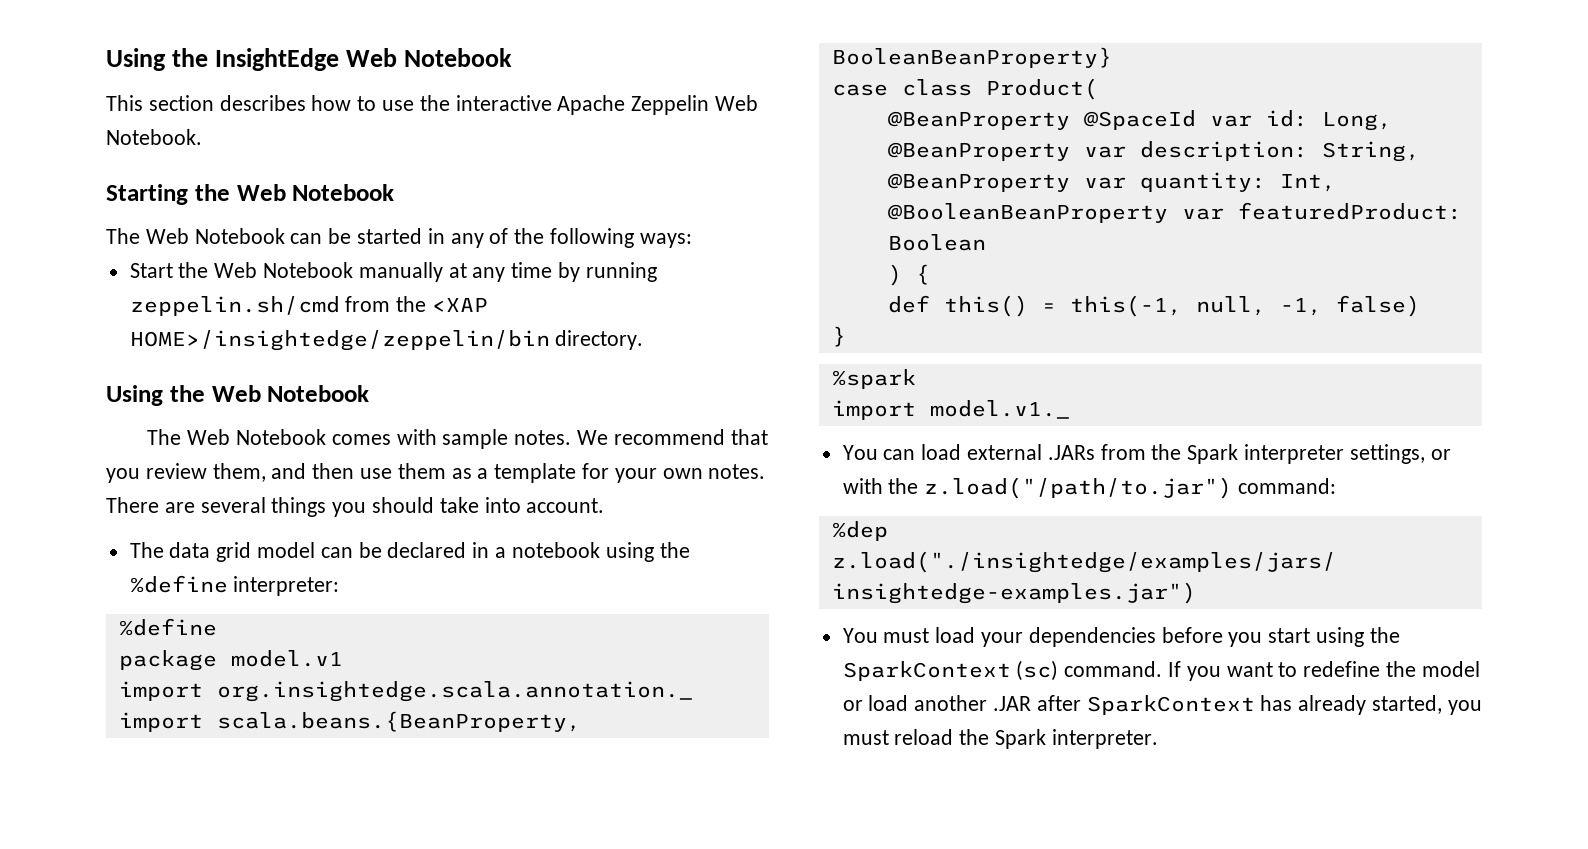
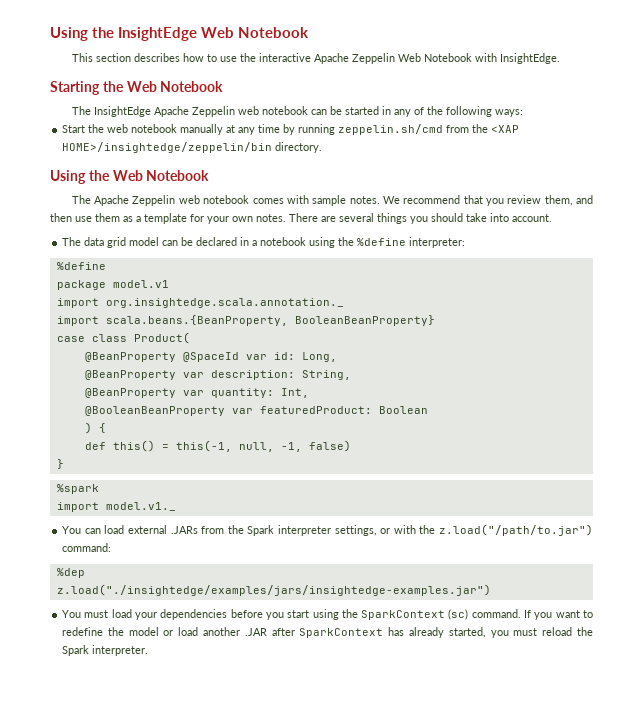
[106,129,202,145] Notebook. -> [423,53,560,64] Notebook with InsightEdge.
[145,228,285,244] Web Notebook -> [93,106,308,117] InsightEdge Apache Zeppelin web notebook
[214,262,354,278] Web Notebook -> [107,124,178,133] web notebook
[187,429,327,445] Web Notebook -> [94,195,250,206] Apache Zeppelin web notebook

